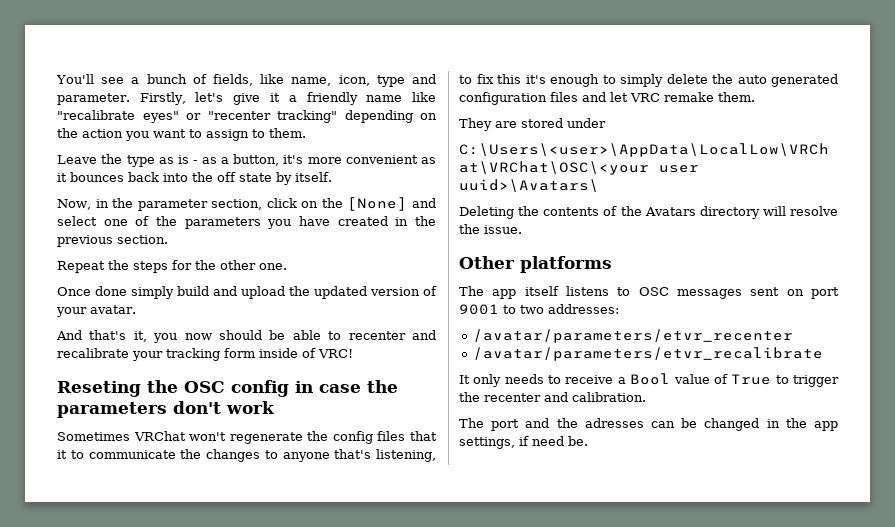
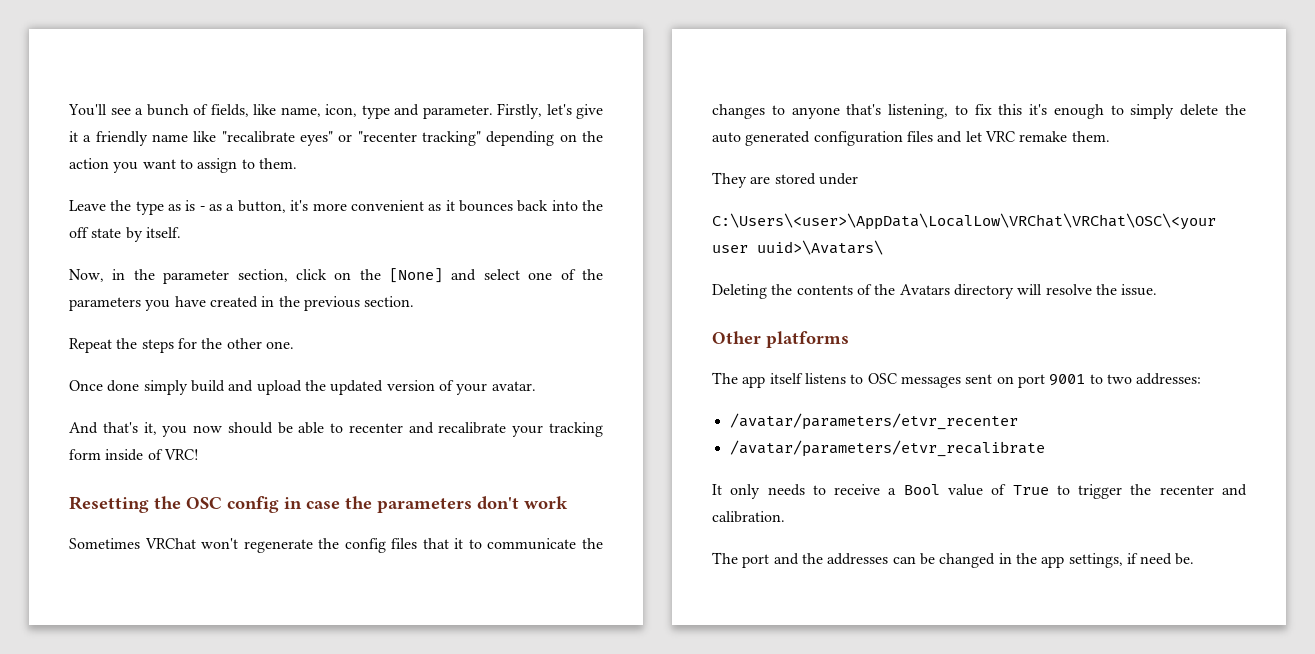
[57,381,141,397] Reseting -> [69,496,149,513] Resetting
[584,418,644,428] adresses -> [827,553,889,565] addresses

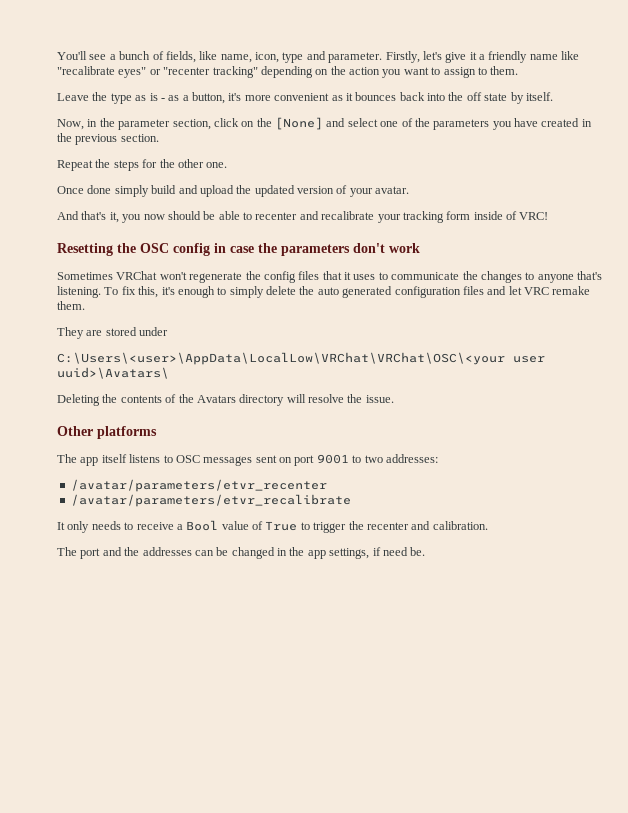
(464, 543) none -> [353,274,376,280] uses
[888,104,1023,119] listening, to fix this -> [57,286,159,298] listening. To fix this,

